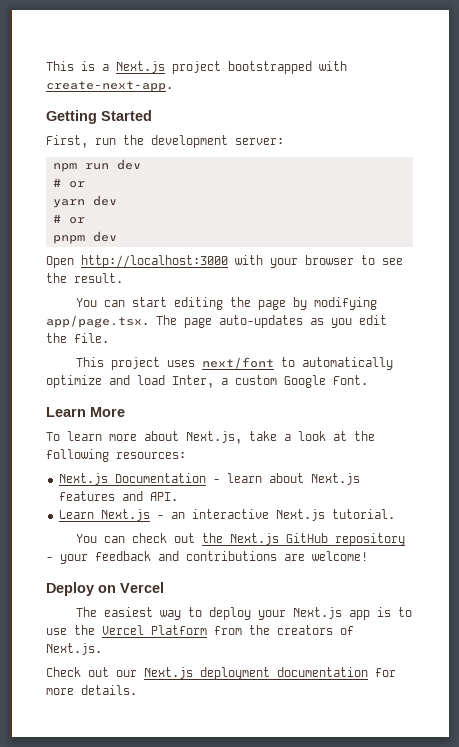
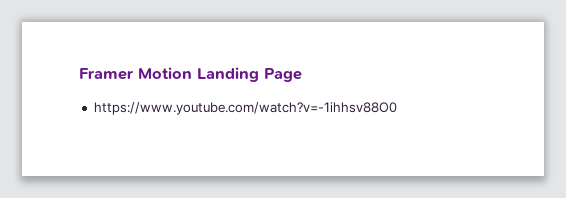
[46,61,347,74] [46,81,173,92] [46,110,152,124] [46,135,284,148] [52,159,141,172] [52,178,85,188] [52,195,117,208] [52,214,85,224] [52,231,117,244] [46,255,403,268] [46,273,123,283] [75,297,377,310] [46,315,387,328] [46,333,109,343] [75,357,393,370] [46,375,368,388] [46,407,125,417] [46,431,375,444] [46,449,186,462] [58,473,360,485] [58,491,178,501] [58,509,395,521] [75,533,405,546] [46,551,368,564] [46,582,164,596] [75,607,412,620] [46,625,354,635] [46,643,102,655] [46,667,396,680] [46,685,137,695] This is a Next.js project bootstrapped with create-next-app. // Getting Started // First, run the development server: // npm run dev // # or // yarn dev // # or // pnpm dev // Open http://localhost:3000 with your browser to see the result. // You can start editing the page by modifying app/page.tsx. The page auto-updates as you edit the file. // This project uses next/font to automatically optimize and load Inter, a custom Google Font. // Learn More // To learn more about Next.js, take a look at the following resources: // Next.js Documentation - learn about Next.js features and API. // Learn Next.js - an interactive Next.js tutorial. // You can check out the Next.js GitHub repository - your feedback and contributions are welcome! // Deploy on Vercel // The easiest way to deploy your Next.js app is to use the Vercel Platform from the creators of Next.js. // Check out our Next.js deployment documentation for more details. -> [79,67,302,82] [93,102,397,115] Framer Motion Landing Page // https://www.youtube.com/watch?v=-1ihhsv88O0

